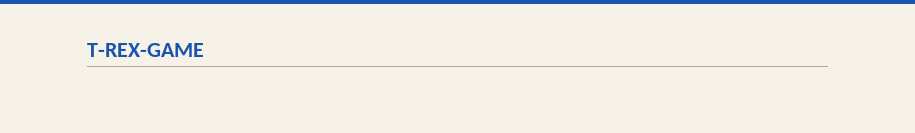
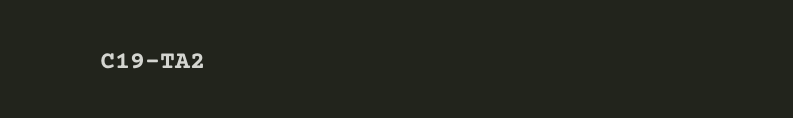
[87,43,204,57] T-REX-GAME -> [100,53,205,69] C19-TA2

